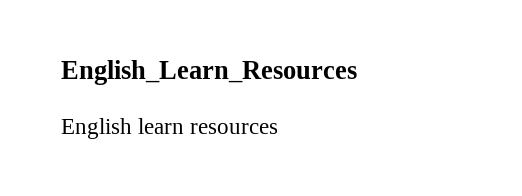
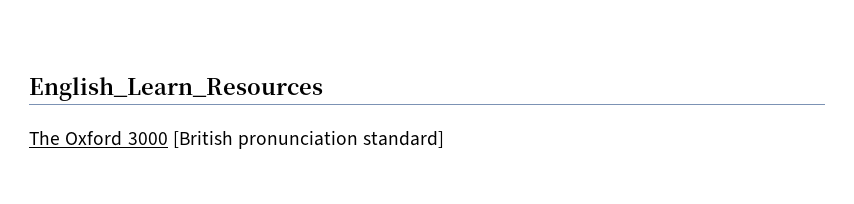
[61,118,279,139] English learn resources -> [29,130,445,149] The Oxford 3000 [British pronunciation standard]

